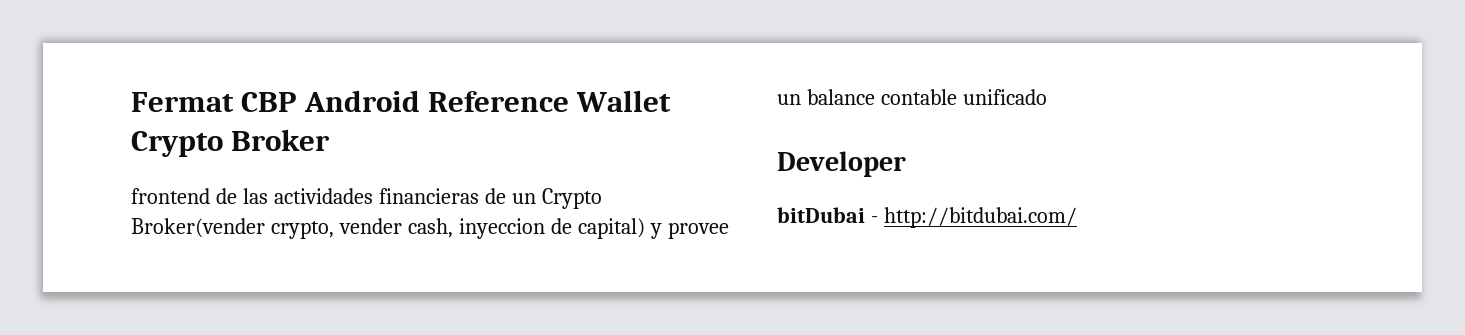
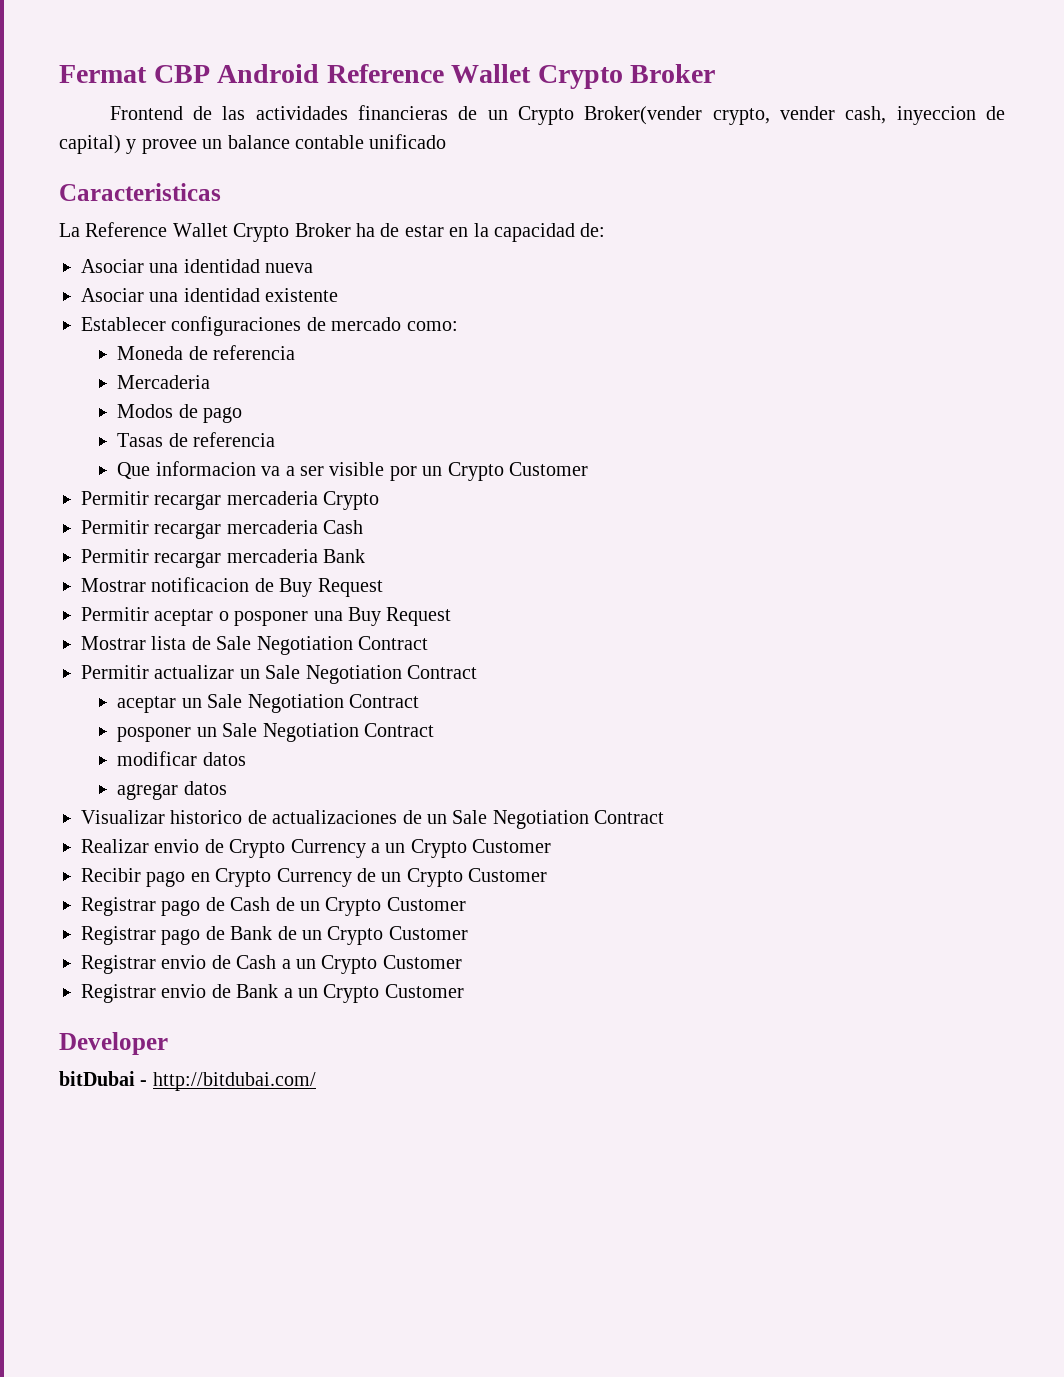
[131,188,210,204] frontend -> [109,106,183,120] Frontend
(1047, 97) none -> [59,183,221,201] [59,222,606,242] [81,259,314,273] [81,288,339,302] [81,316,458,336] [117,345,296,360] [117,375,211,389] [117,404,243,423] [117,432,276,447] [117,461,589,481] [81,491,380,510] [81,520,364,539] [81,549,366,568] [81,577,383,597] [81,607,452,626] [81,636,428,655] [81,665,477,684] [117,694,420,713] [117,723,435,742] [117,751,246,766] [117,781,227,800] [81,810,665,829] [81,839,552,858] [81,868,548,887] [81,897,466,916] [81,926,468,945] [81,955,462,974] [81,984,464,1003] // Caracteristicas // La Reference Wallet Crypto Broker ha de estar en la capacidad de: // Asociar una identidad nueva // Asociar una identidad existente // Establecer configuraciones de mercado como: // Moneda de referencia // Mercaderia // Modos de pago // Tasas de referencia // Que informacion va a ser visible por un Crypto Customer // Permitir recargar mercaderia Crypto // Permitir recargar mercaderia Cash // Permitir recargar mercaderia Bank // Mostrar notificacion de Buy Request // Permitir aceptar o posponer una Buy Request // Mostrar lista de Sale Negotiation Contract // Permitir actualizar un Sale Negotiation Contract // aceptar un Sale Negotiation Contract // posponer un Sale Negotiation Contract // modificar datos // agregar datos // Visualizar historico de actualizaciones de un Sale Negotiation Contract // Realizar envio de Crypto Currency a un Crypto Customer // Recibir pago en Crypto Currency de un Crypto Customer // Registrar pago de Cash de un Crypto Customer // Registrar pago de Bank de un Crypto Customer // Registrar envio de Cash a un Crypto Customer // Registrar envio de Bank a un Crypto Customer

